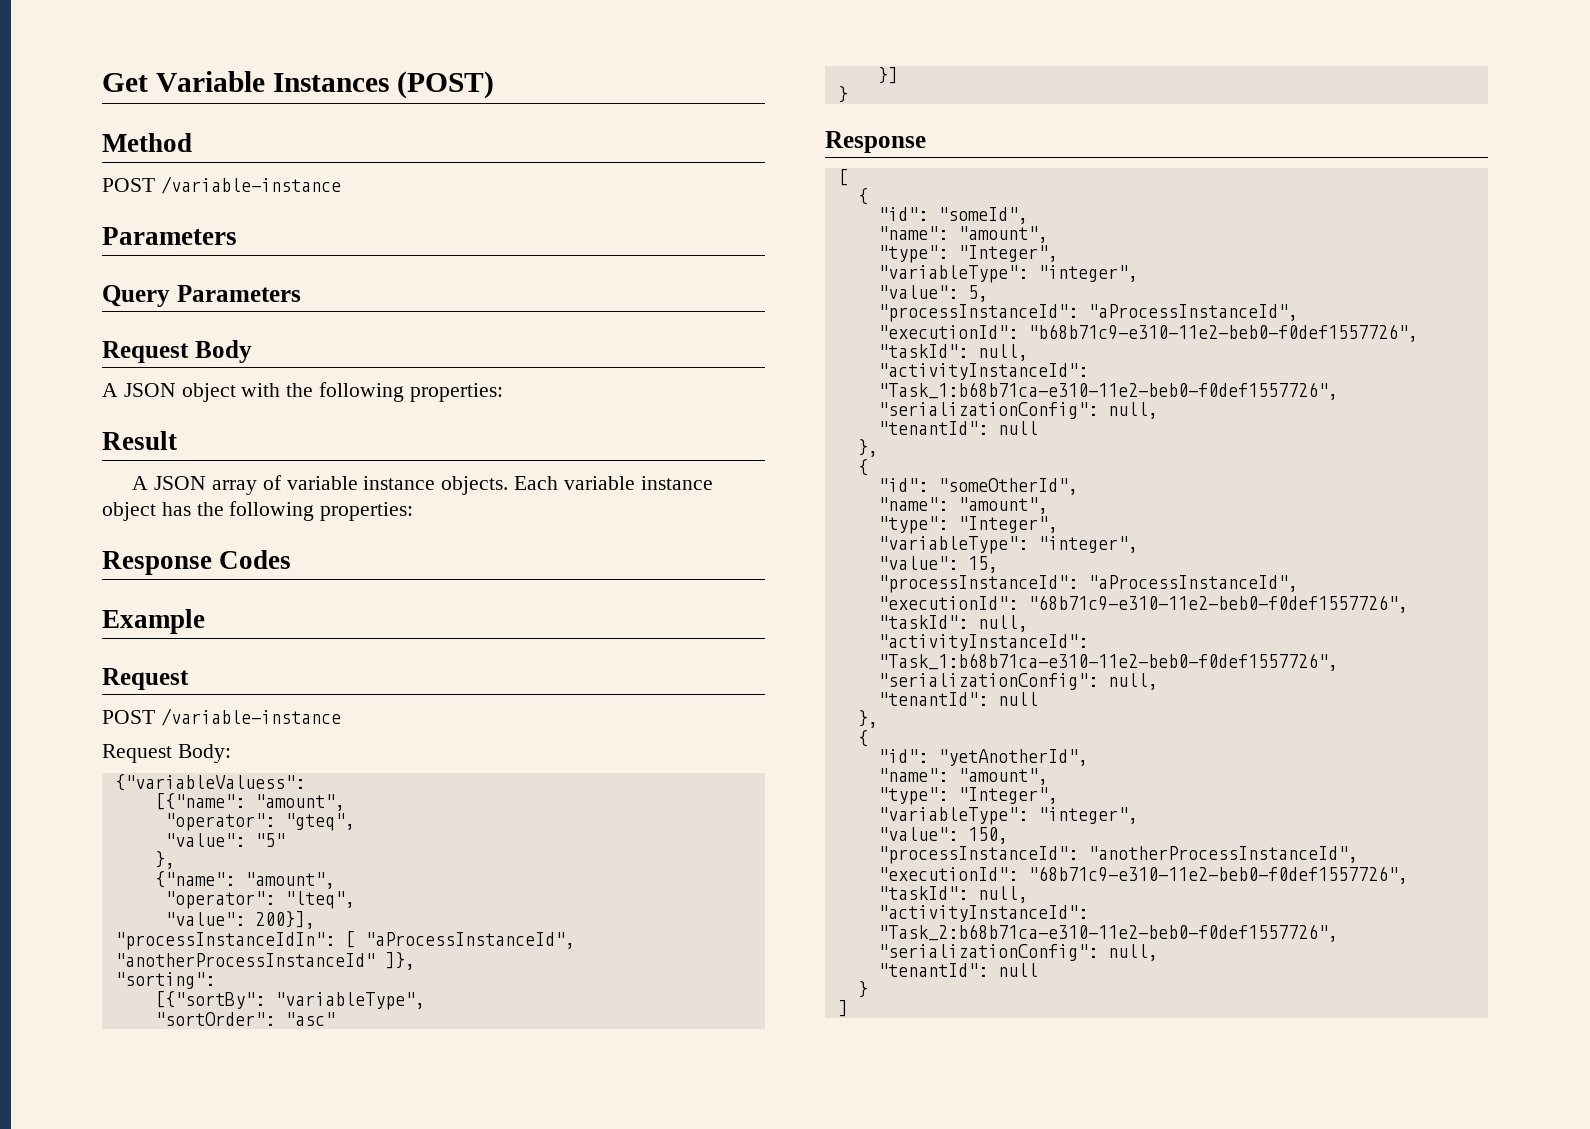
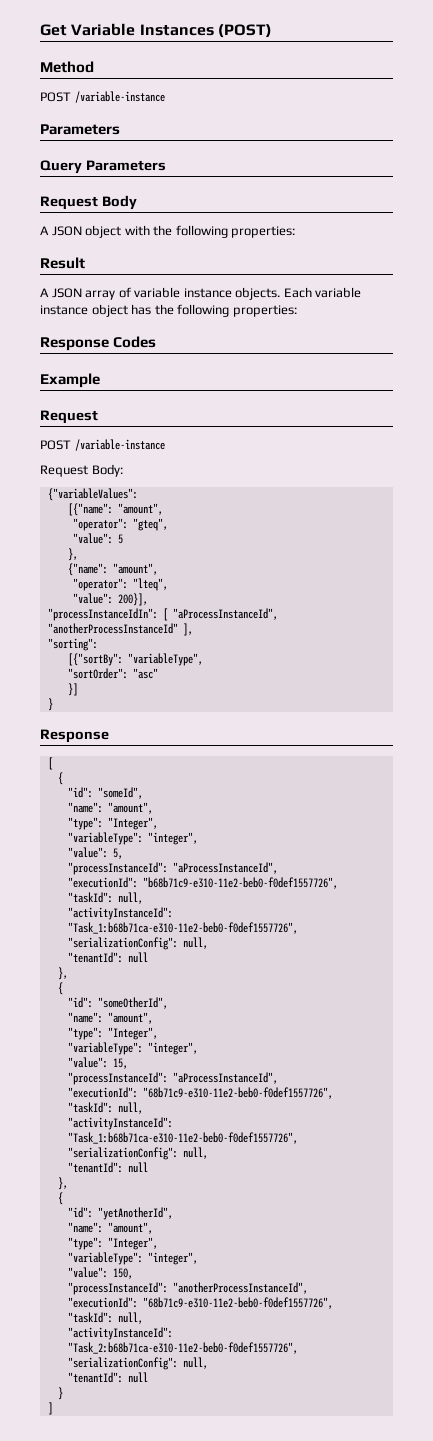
[114,774,305,791] {"variableValuess": -> [47,488,138,501] {"variableValues":
[254,833,285,847] "5" -> [117,534,123,544] 5
[384,952,415,970] ]}, -> [182,623,193,636] ],

